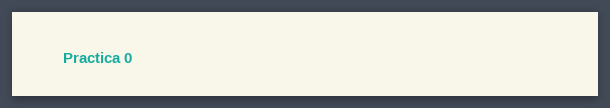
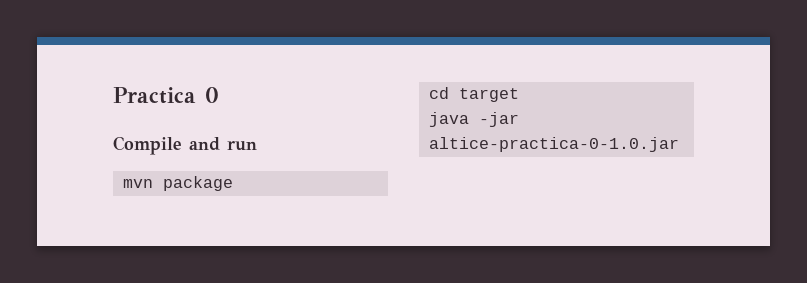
(133, 58) none -> [113,136,257,155] [122,176,233,191] [428,87,519,102] [428,112,519,127] [428,137,679,152] // Compile and run // mvn package // cd target // java -jar altice-practica-0-1.0.jar

